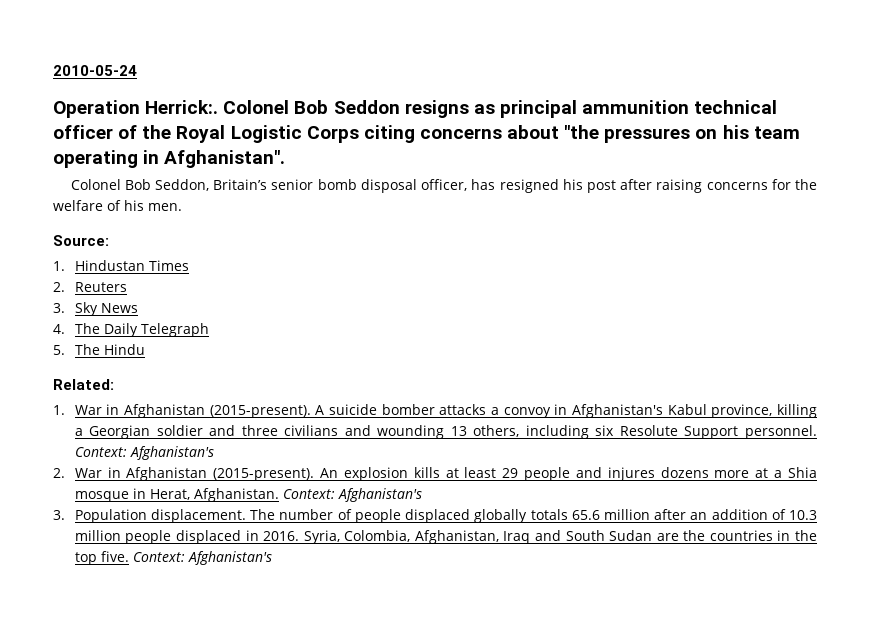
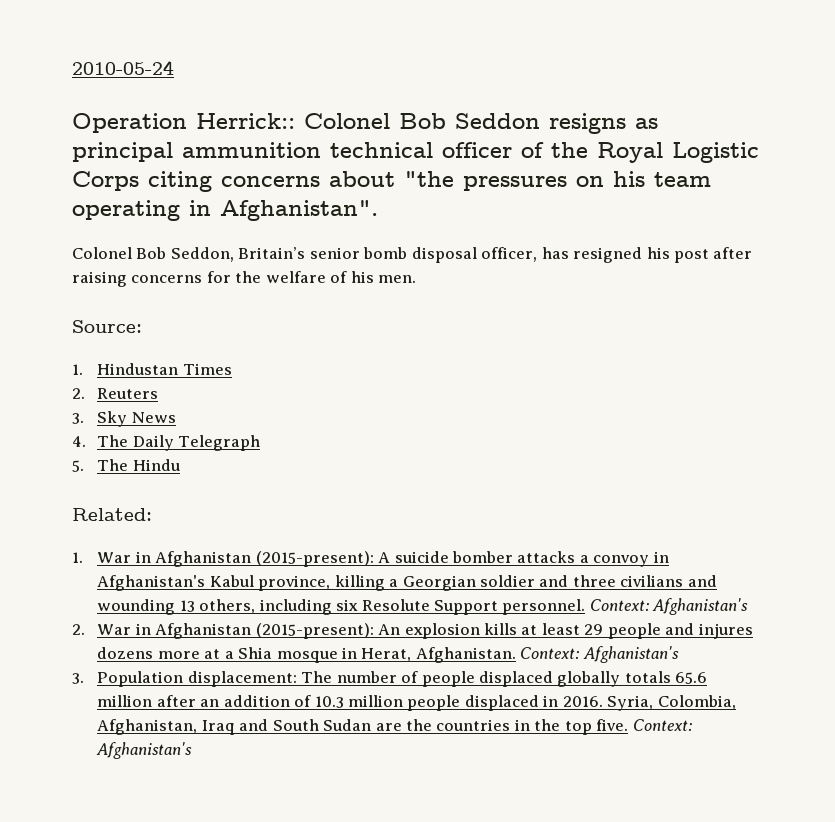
[145,100,219,114] Herrick:. -> [196,113,295,129] Herrick::
[209,405,311,418] (2015-present). -> [255,551,374,567] (2015-present):
[213,468,315,481] (2015-present). -> [255,623,374,639] (2015-present):
[150,509,246,523] displacement. -> [187,671,297,687] displacement:

